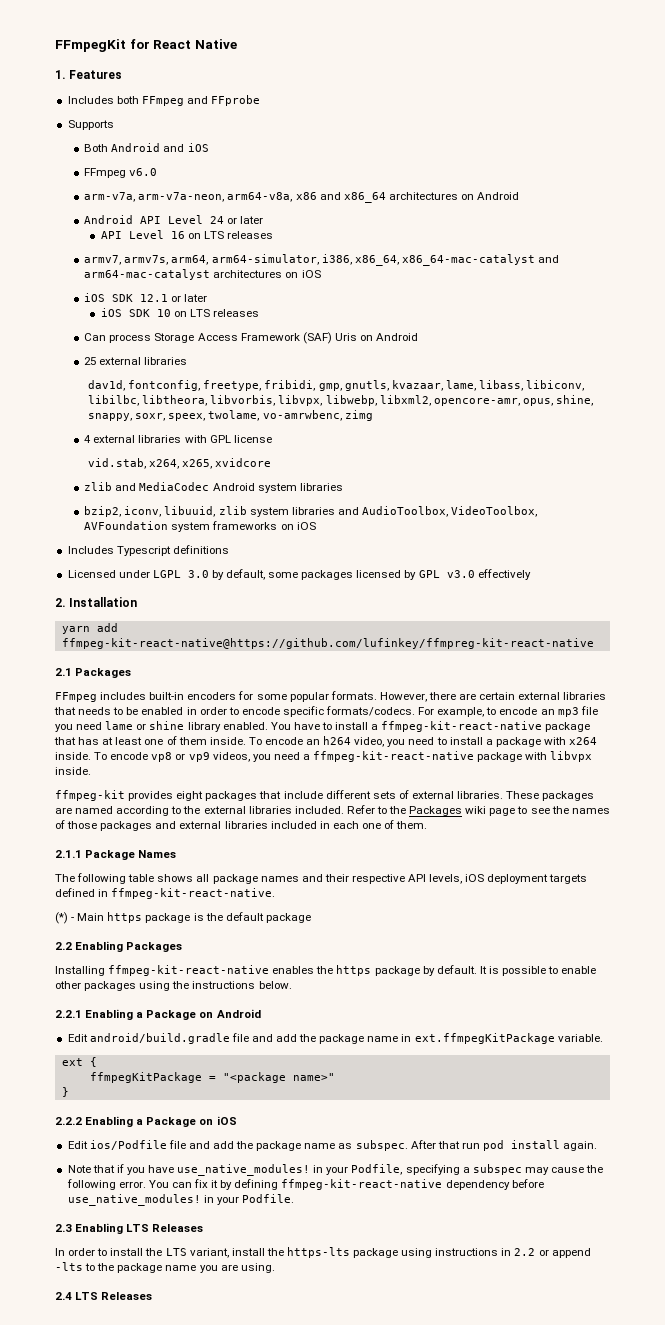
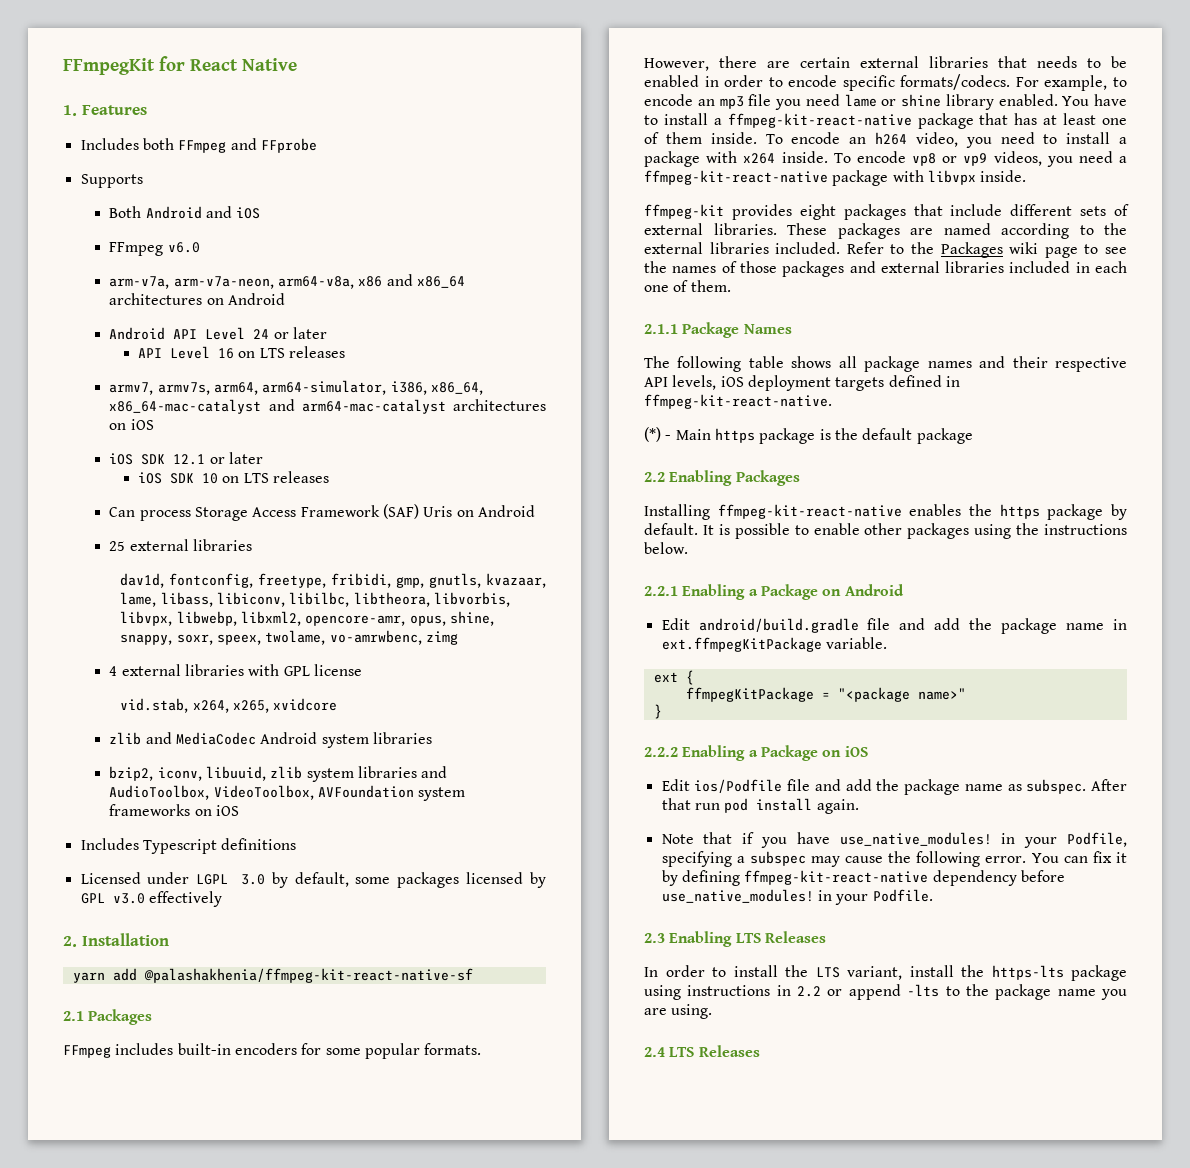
[61,638,594,649] ffmpeg-kit-react-native@https://github.com/lufinkey/ffmpreg-kit-react-native -> [143,968,473,983] @palashakhenia/ffmpeg-kit-react-native-sf

